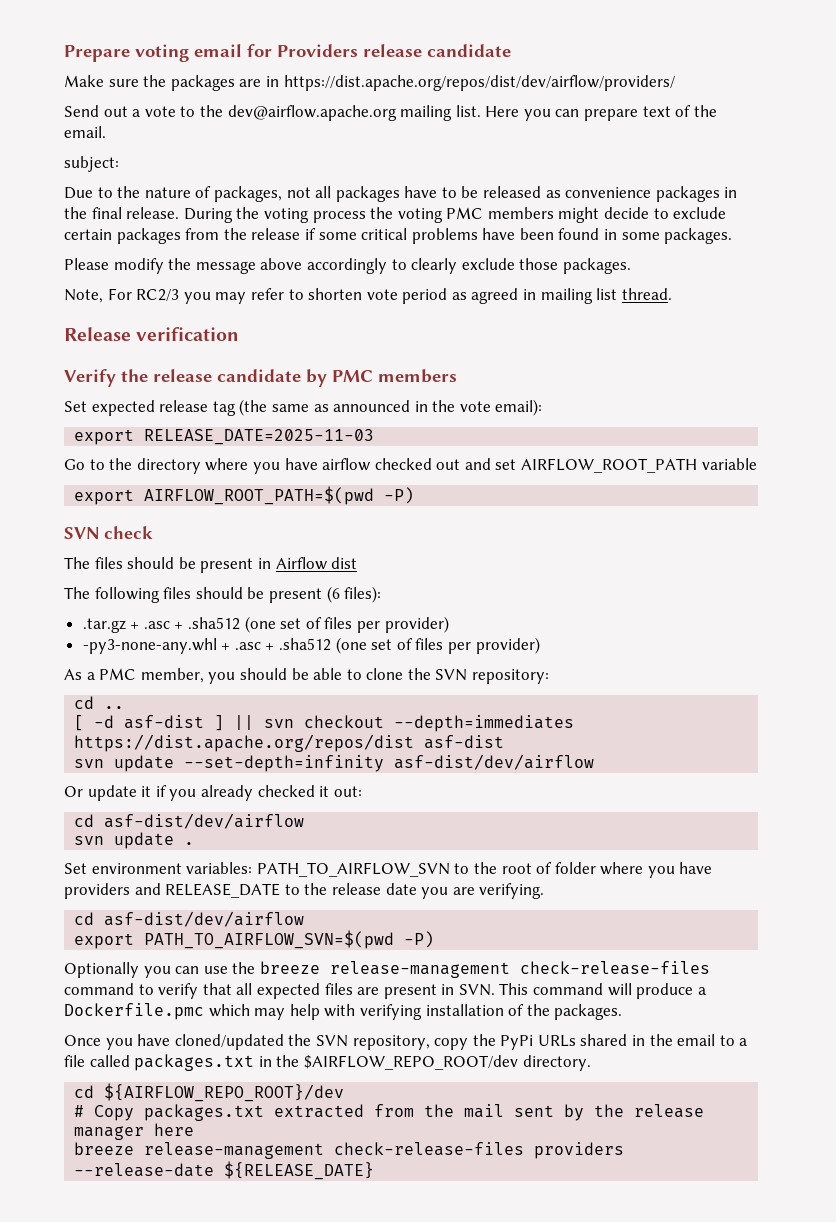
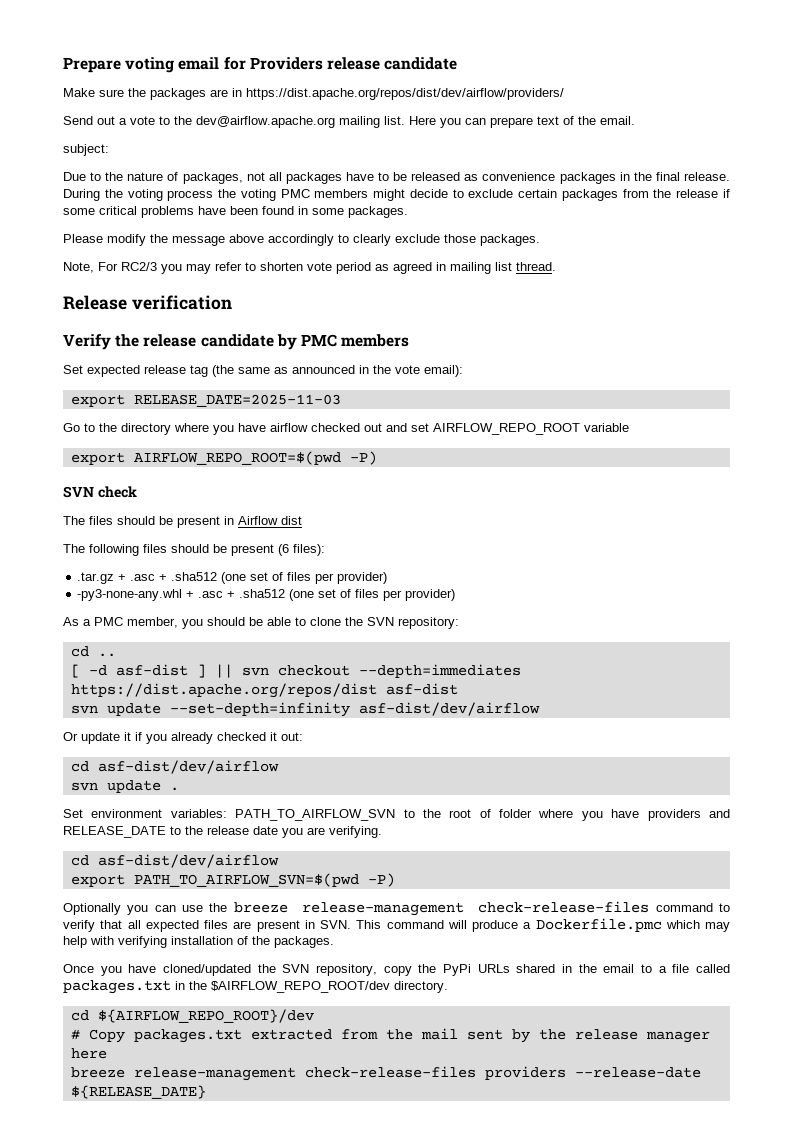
[521,458,698,473] AIRFLOW_ROOT_PATH -> [433,423,580,435] AIRFLOW_REPO_ROOT
[144,486,375,505] AIRFLOW_ROOT_PATH=$(pwd -> [133,451,341,465] AIRFLOW_REPO_ROOT=$(pwd

